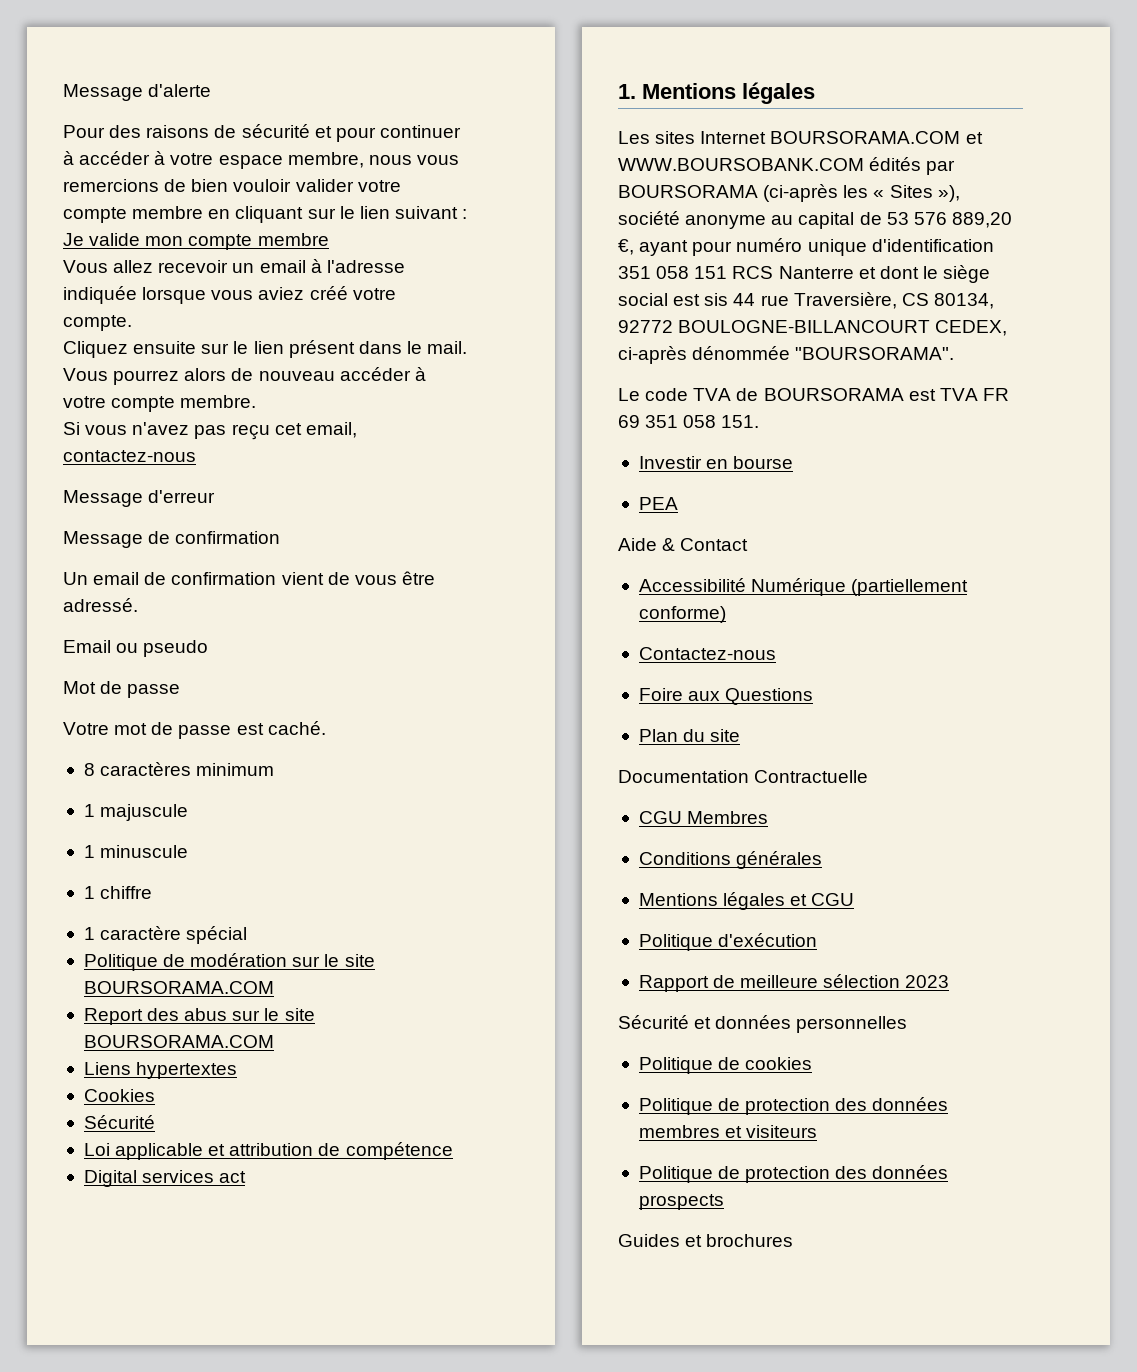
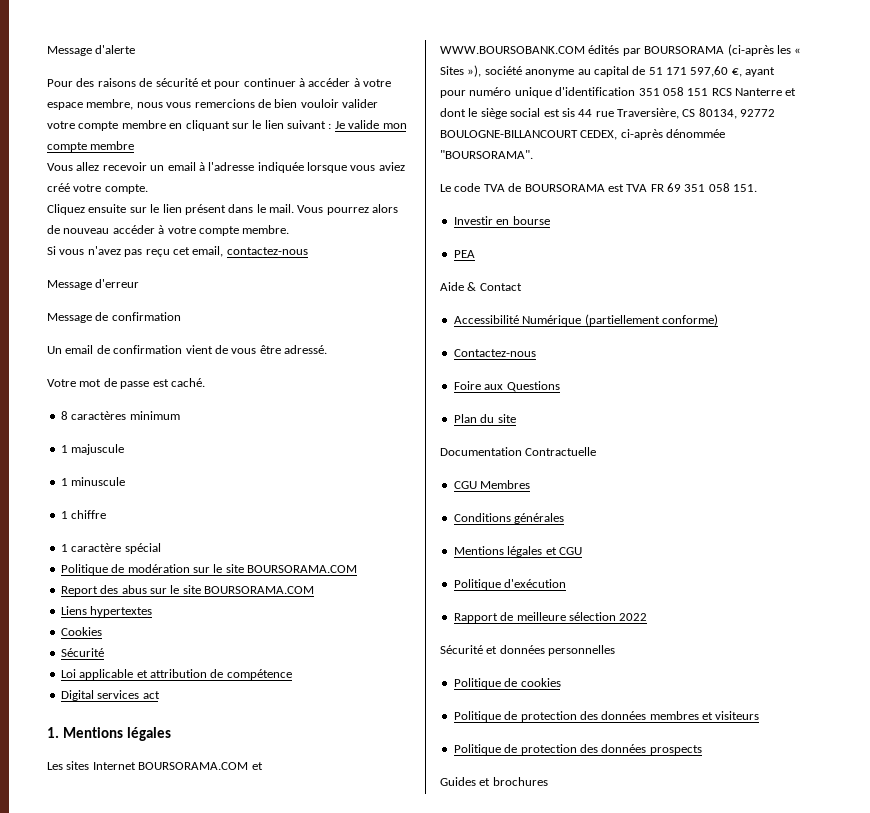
[63,640,209,657] [63,681,181,698] // Email ou pseudo // Mot de passe -> (327, 349) none
[886,212,1012,228] 53 576 889,20 -> [648,66,729,77] 51 171 597,60
[905,975,950,988] 2023 -> [619,613,648,621] 2022

